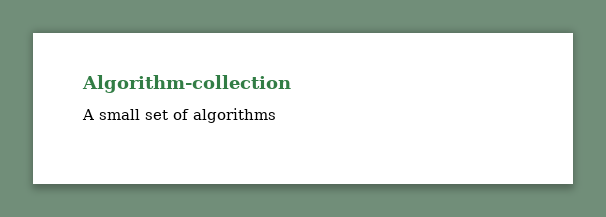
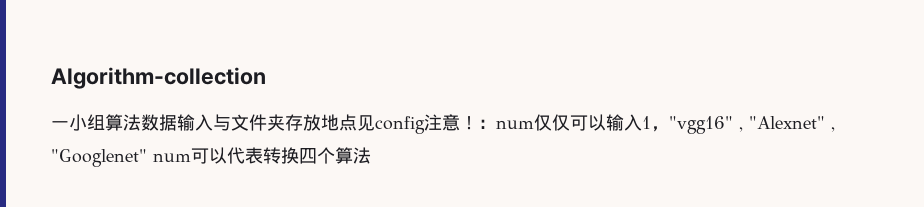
[82,108,276,123] A small set of algorithms -> [51,114,835,134] [51,147,371,167] 一小组算法数据输入与文件夹存放地点见config注意！：num仅仅可以输入1，"vgg16" , "Alexnet" , "Googlenet" num可以代表转换四个算法

